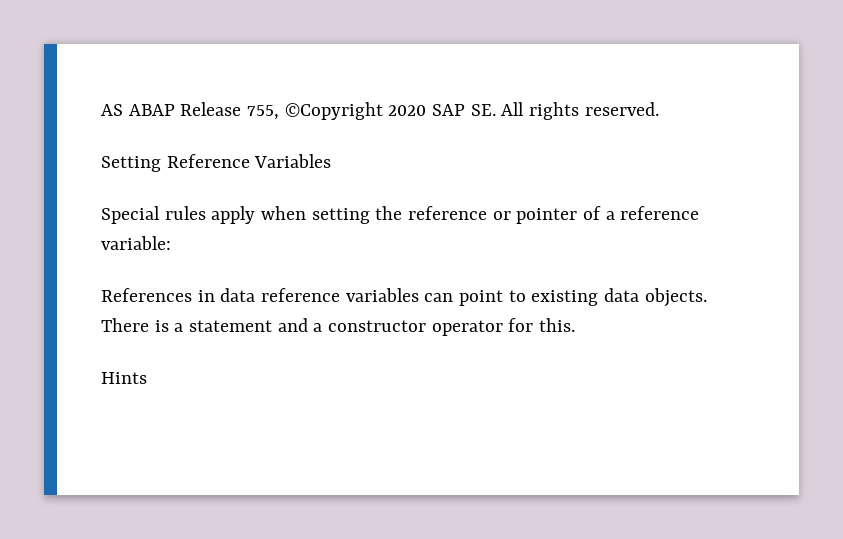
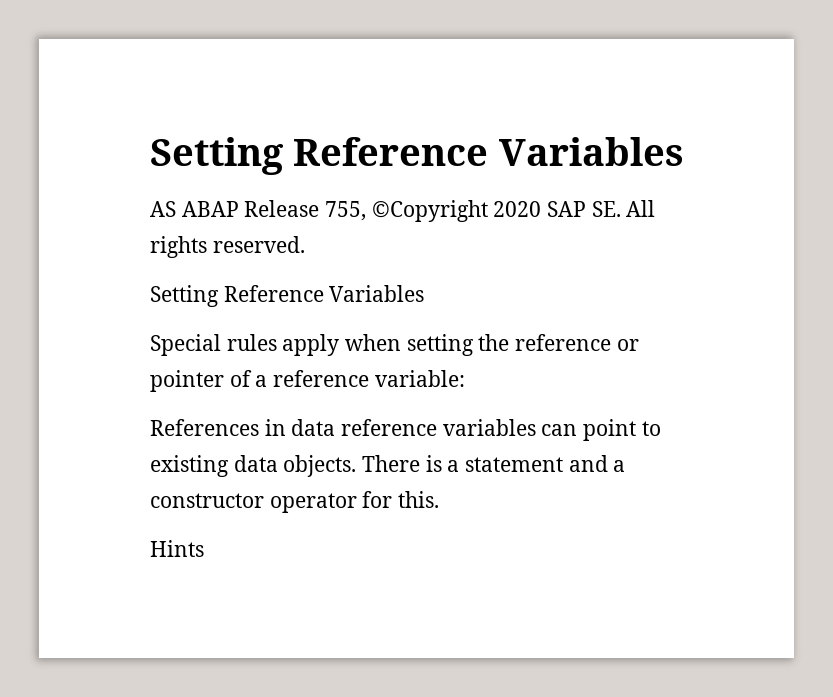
(101, 110) none -> [150,137,684,175] Setting Reference Variables //

